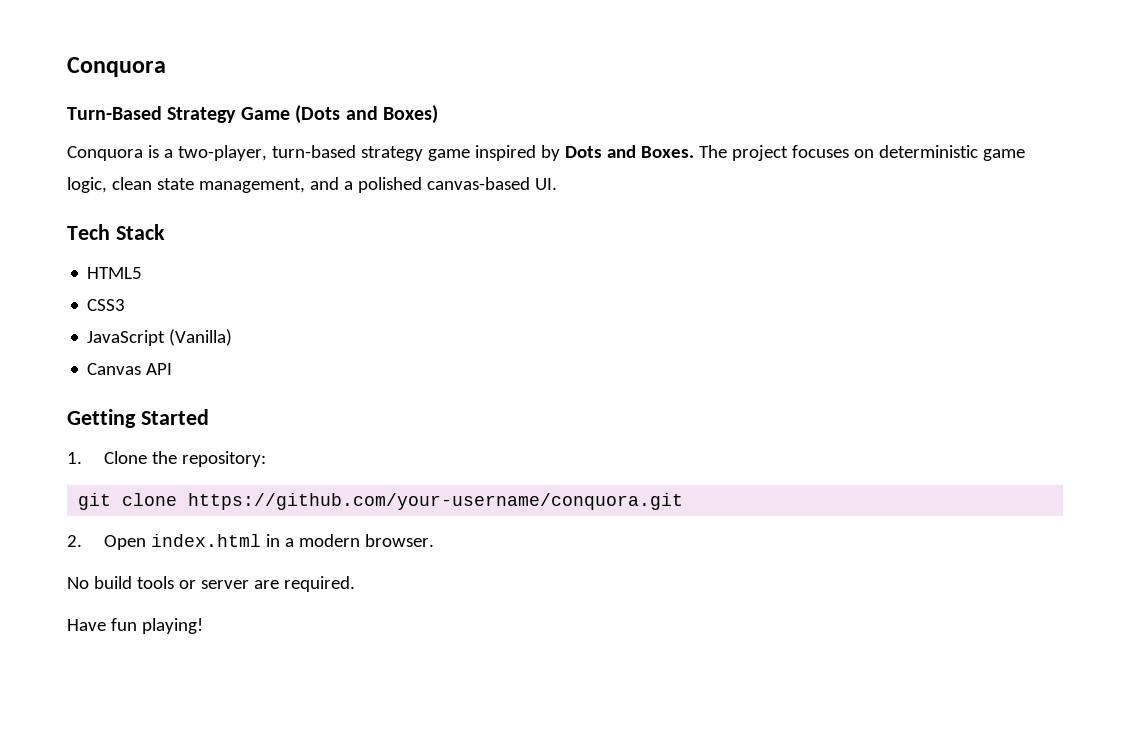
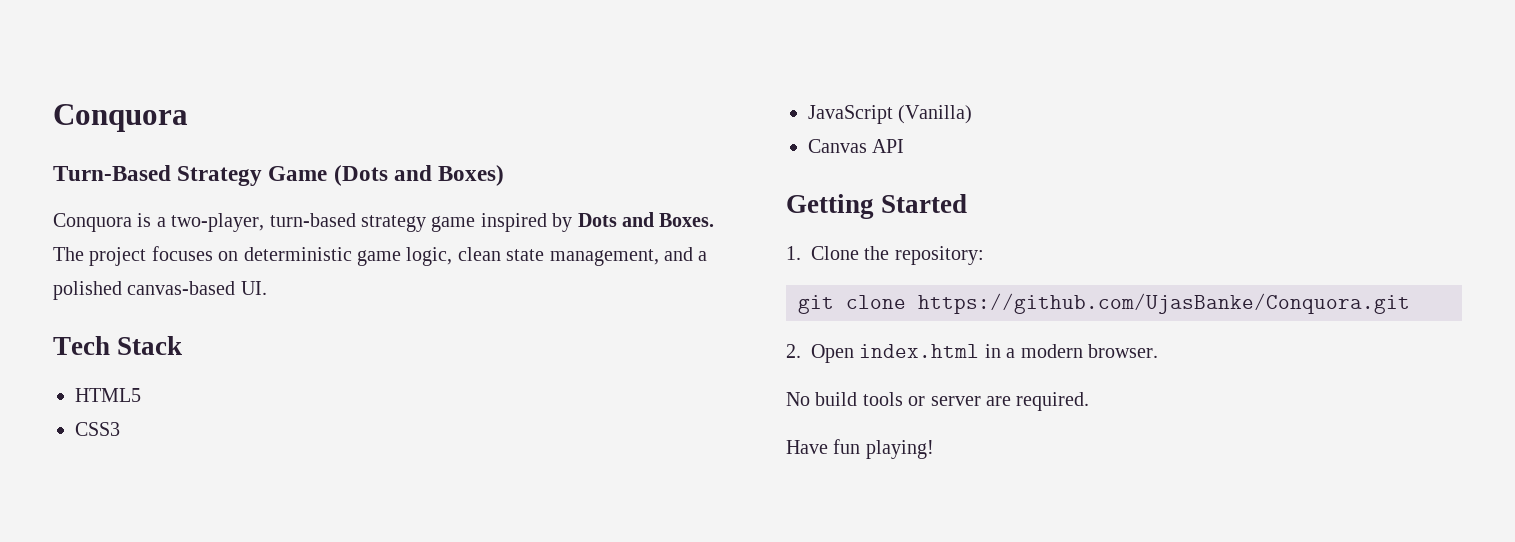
[188,493,684,510] https://github.com/your-username/conquora.git -> [918,293,1410,314] https://github.com/UjasBanke/Conquora.git

